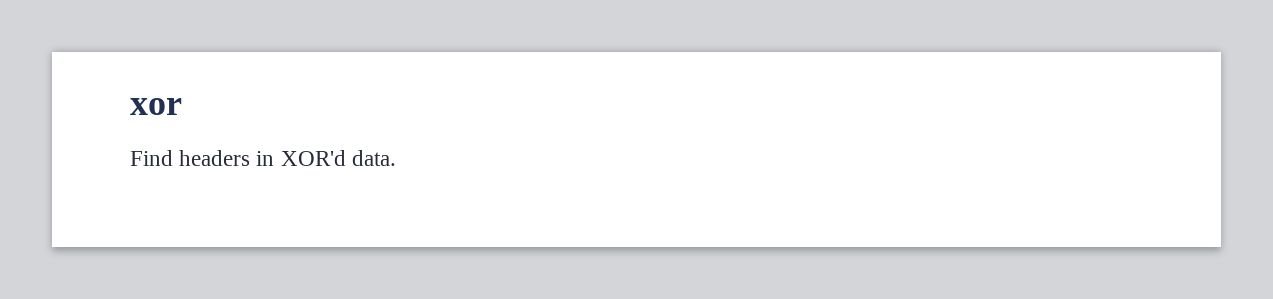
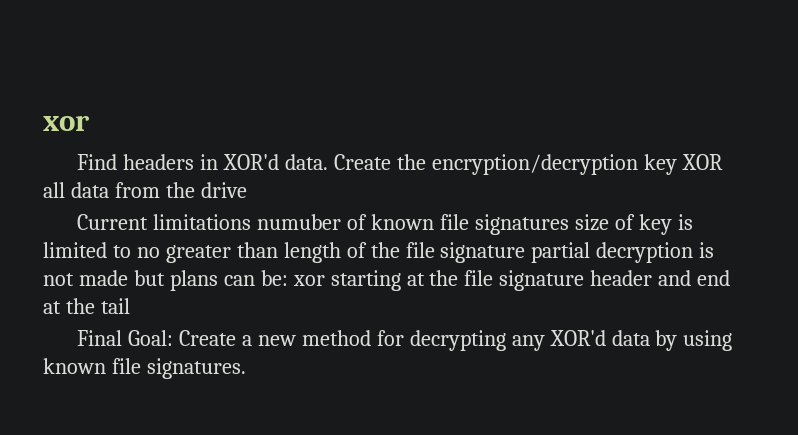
(396, 158) none -> [333,154,723,175] [43,182,247,198] [77,214,693,235] [43,242,715,263] [43,270,731,291] [43,298,130,314] [77,330,733,351] [43,358,246,379] Create the encryption/decryption key XOR all data from the drive // Current limitations numuber of known file signatures size of key is limited to no greater than length of the file signature partial decryption is not made but plans can be: xor starting at the file signature header and end at the tail // Final Goal: Create a new method for decrypting any XOR'd data by using known file signatures.

